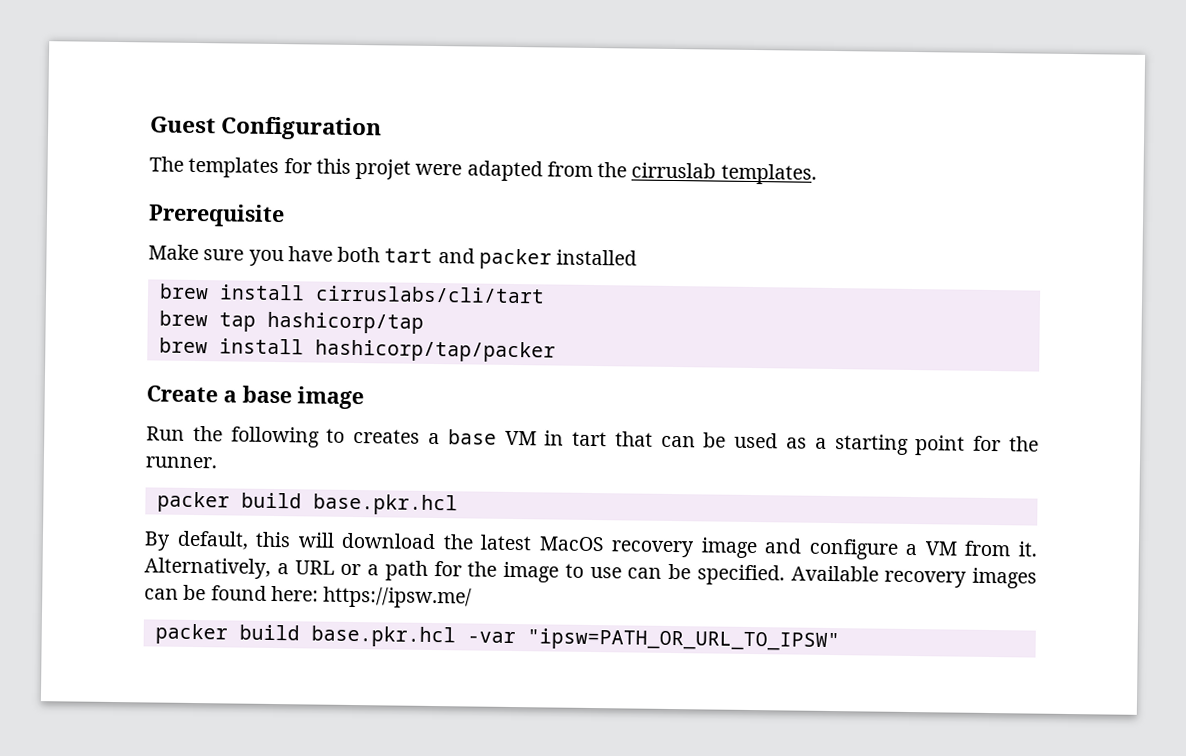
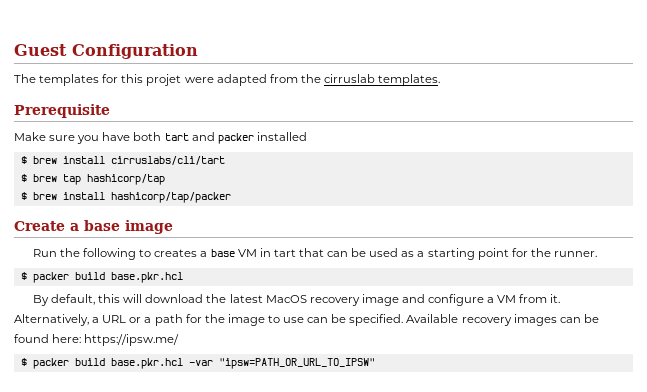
(638, 257) none -> [20,156,27,164] $
(545, 294) none -> [20,174,27,182] $
(424, 322) none -> [20,192,27,200] $
(217, 462) none -> [20,272,27,280] $
(473, 597) none -> [20,358,27,366] $

